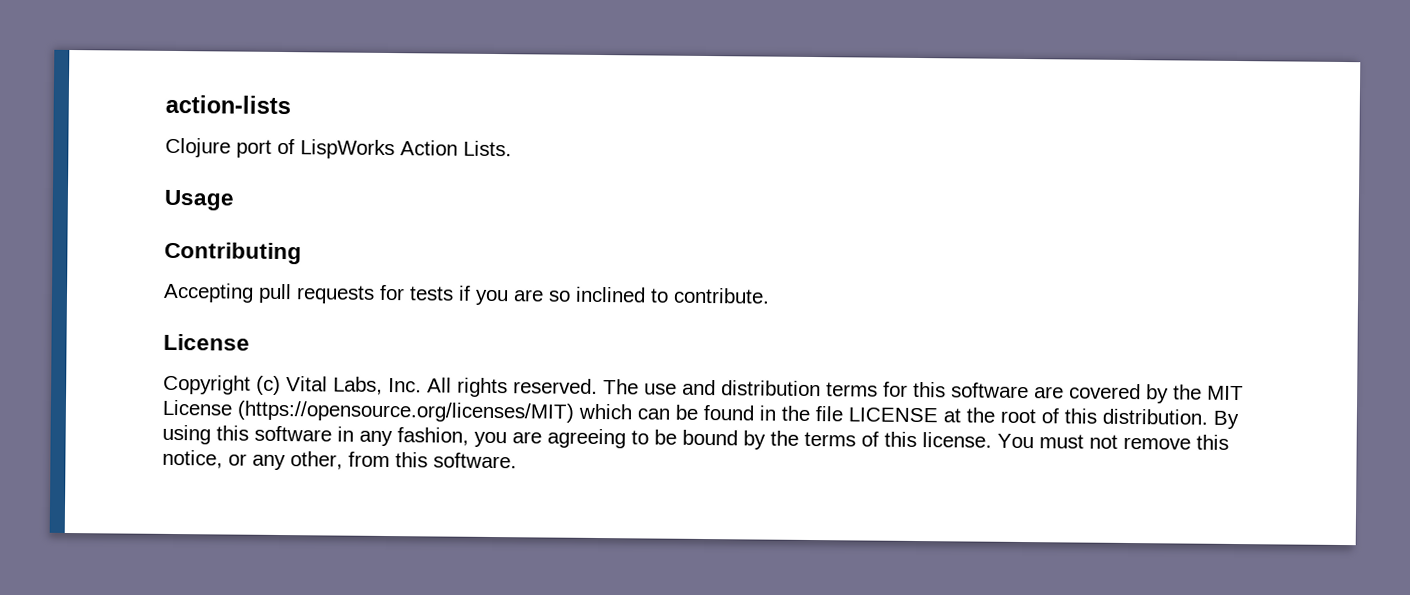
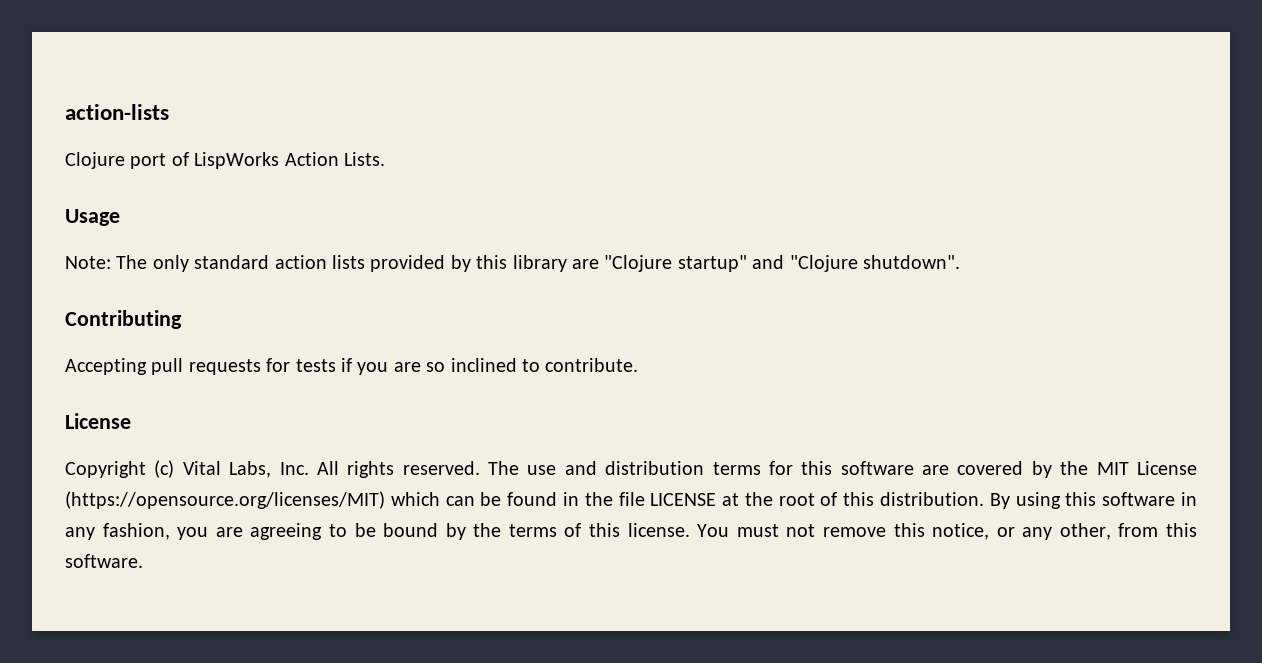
(234, 200) none -> [65,255,960,272] // Note: The only standard action lists provided by this library are "Clojure startup" and "Clojure shutdown".

